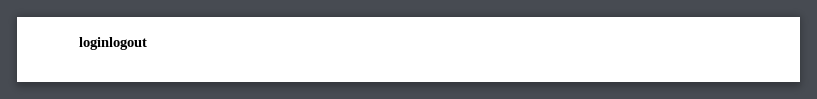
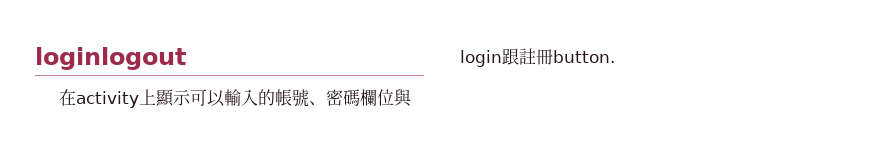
(147, 43) none -> [58,89,412,108] [460,48,615,67] // 在activity上顯示可以輸入的帳號、密碼欄位與login跟註冊button.

